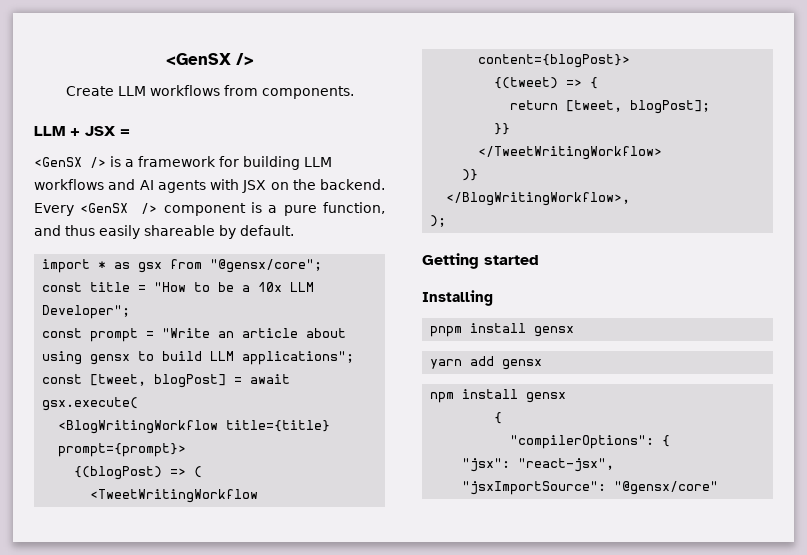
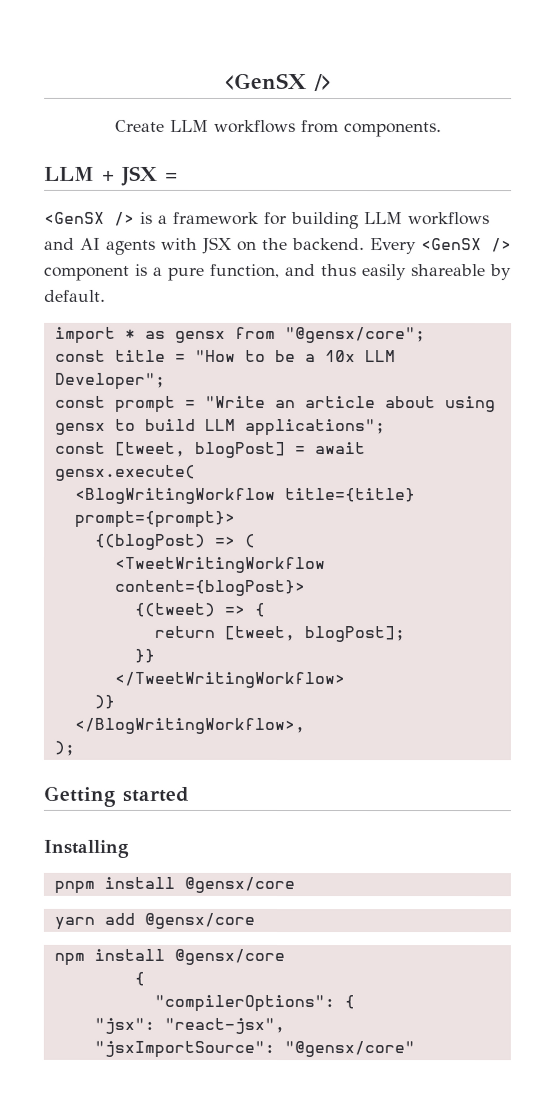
[138,262,163,273] gsx -> [174,330,226,343] gensx
[42,397,139,411] gsx.execute( -> [54,464,196,481] gensx.execute(
[534,326,575,337] gensx -> [183,876,295,894] @gensx/core
[502,359,543,370] gensx -> [143,912,255,929] @gensx/core
[526,392,567,403] gensx -> [173,948,285,966] @gensx/core

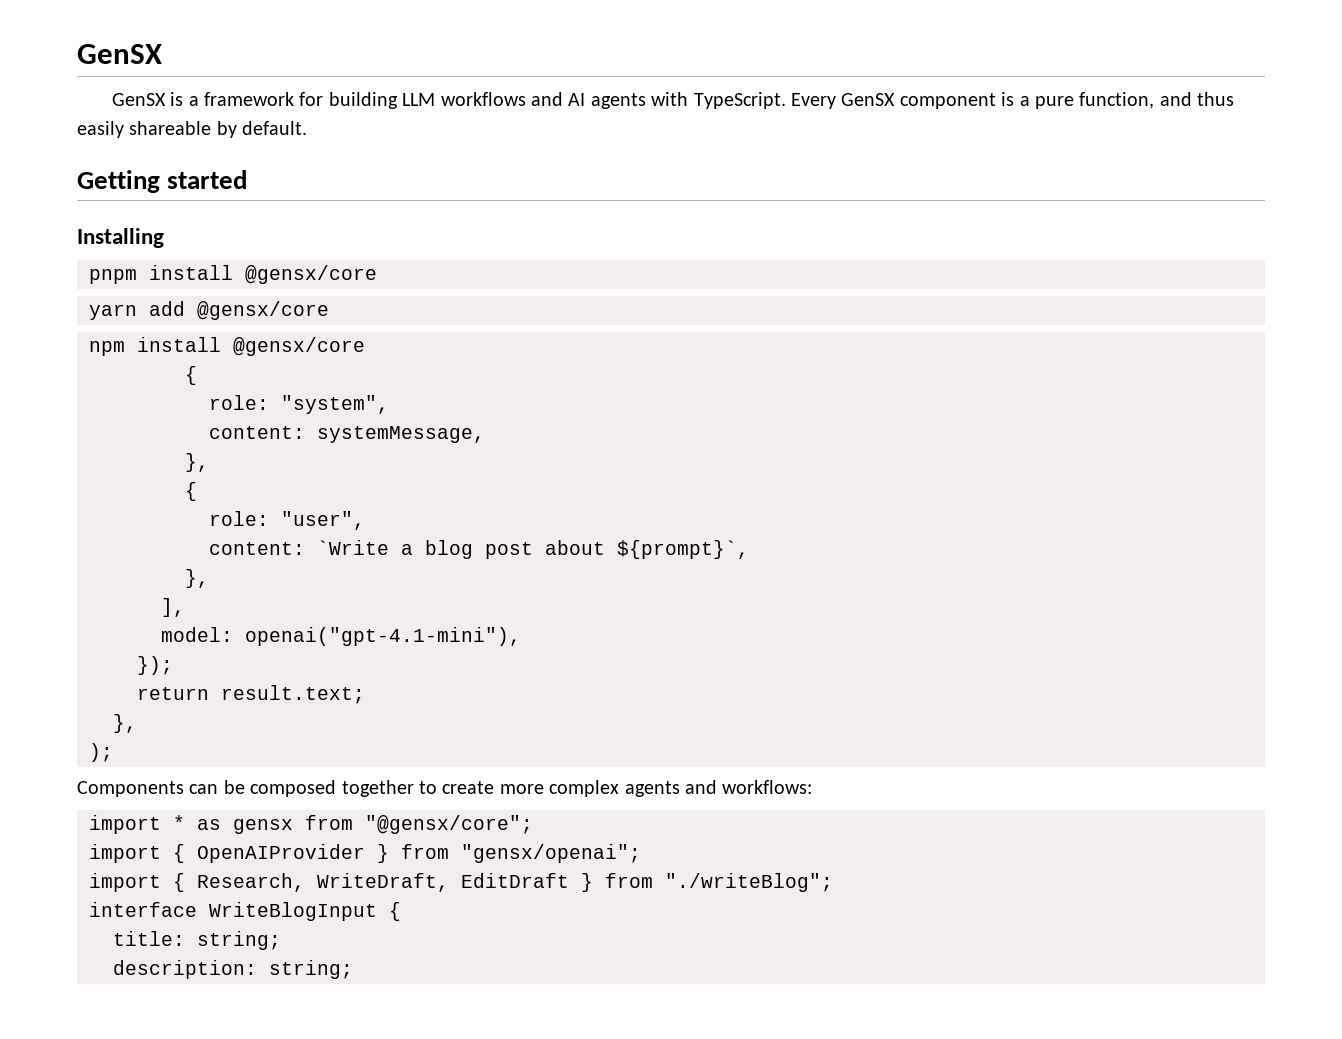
[223,72,333,92] [114,119,442,138] [44,165,178,186] [44,211,135,226] <GenSX /> // Create LLM workflows from components. // LLM + JSX = // <GenSX /> -> [77,44,162,64] [111,93,166,106] GenSX // GenSX
[202,236,512,255] JSX on the backend. Every <GenSX /> -> [693,92,896,109] TypeScript. Every GenSX
[54,326,426,344] [54,349,396,363] [54,372,166,390] [54,395,496,413] [54,418,386,437] [54,441,366,459] [54,464,196,481] [74,487,416,504] [74,510,236,528] [94,533,256,550] [113,556,326,574] [113,579,305,597] [133,602,265,617] [153,625,405,643] [133,648,155,663] [113,671,345,689] [93,694,115,709] [73,717,305,735] [53,740,75,756] // import * as gensx from "@gensx/core"; // const title = "How to be a 10x LLM Developer"; // const prompt = "Write an article about using gensx to build LLM applications"; // const [tweet, blogPost] = await gensx.execute( // <BlogWritingWorkflow title={title} prompt={prompt}> // {(blogPost) => ( // <TweetWritingWorkflow content={blogPost}> // {(tweet) => { // return [tweet, blogPost]; // }} // </TweetWritingWorkflow> // )} // </BlogWritingWorkflow>, // ); -> (308, 128) none
[153,994,355,1013] [93,1017,285,1035] [93,1040,415,1058] "compilerOptions": { // "jsx": "react-jsx", // "jsxImportSource": "@gensx/core" -> [209,395,389,414] [209,426,485,443] [185,453,209,472] [185,482,197,501] [209,511,365,530] [209,540,749,559] [185,569,209,588] [161,598,185,617] [161,627,521,646] [137,656,173,675] [137,685,365,704] [113,714,137,733] [89,743,113,762] [77,780,813,797] [89,815,533,834] [89,844,641,863] [89,873,833,892] [89,902,401,921] [113,931,281,950] [113,960,353,979] role: "system", // content: systemMessage, // }, // { // role: "user", // content: `Write a blog post about ${prompt}`, // }, // ], // model: openai("gpt-4.1-mini"), // }); // return result.text; // }, // ); // Components can be composed together to create more complex agents and workflows: // import * as gensx from "@gensx/core"; // import { OpenAIProvider } from "gensx/openai"; // import { Research, WriteDraft, EditDraft } from "./writeBlog"; // interface WriteBlogInput { // title: string; // description: string;

